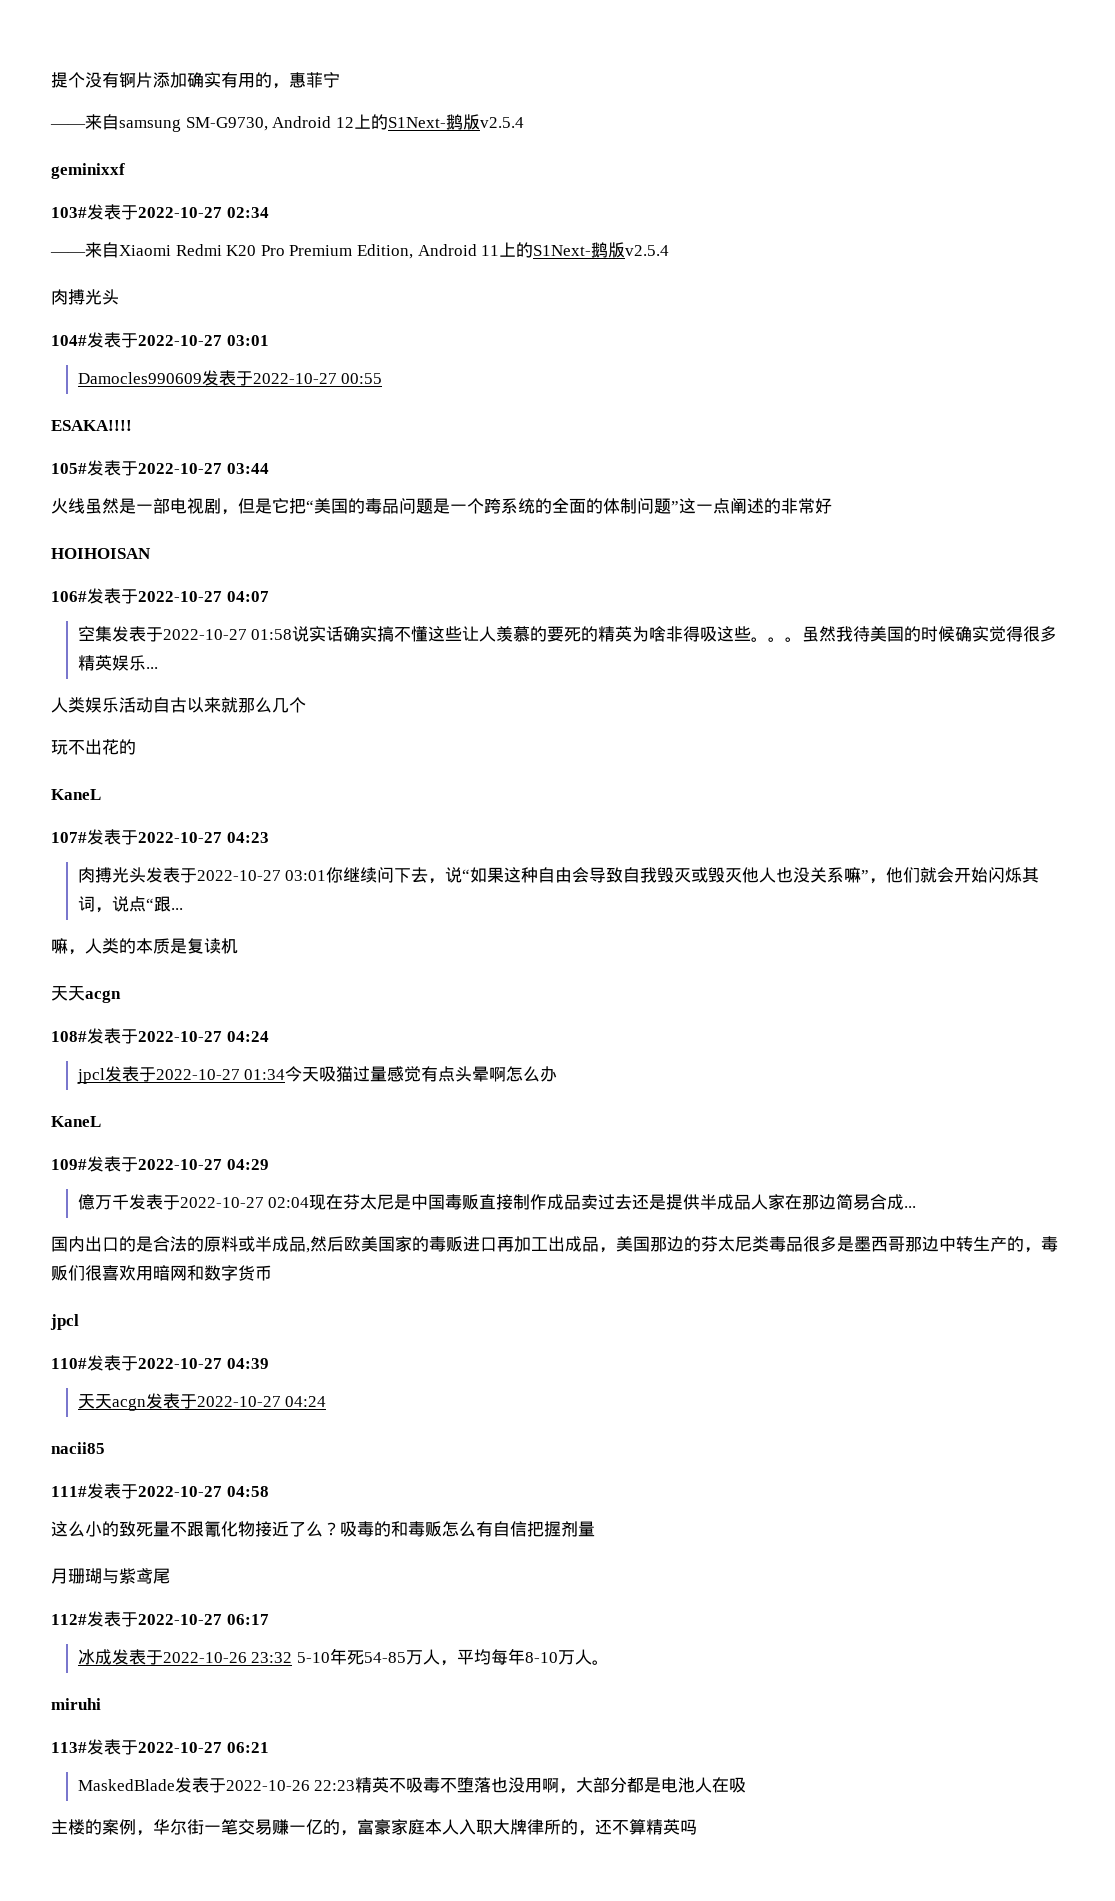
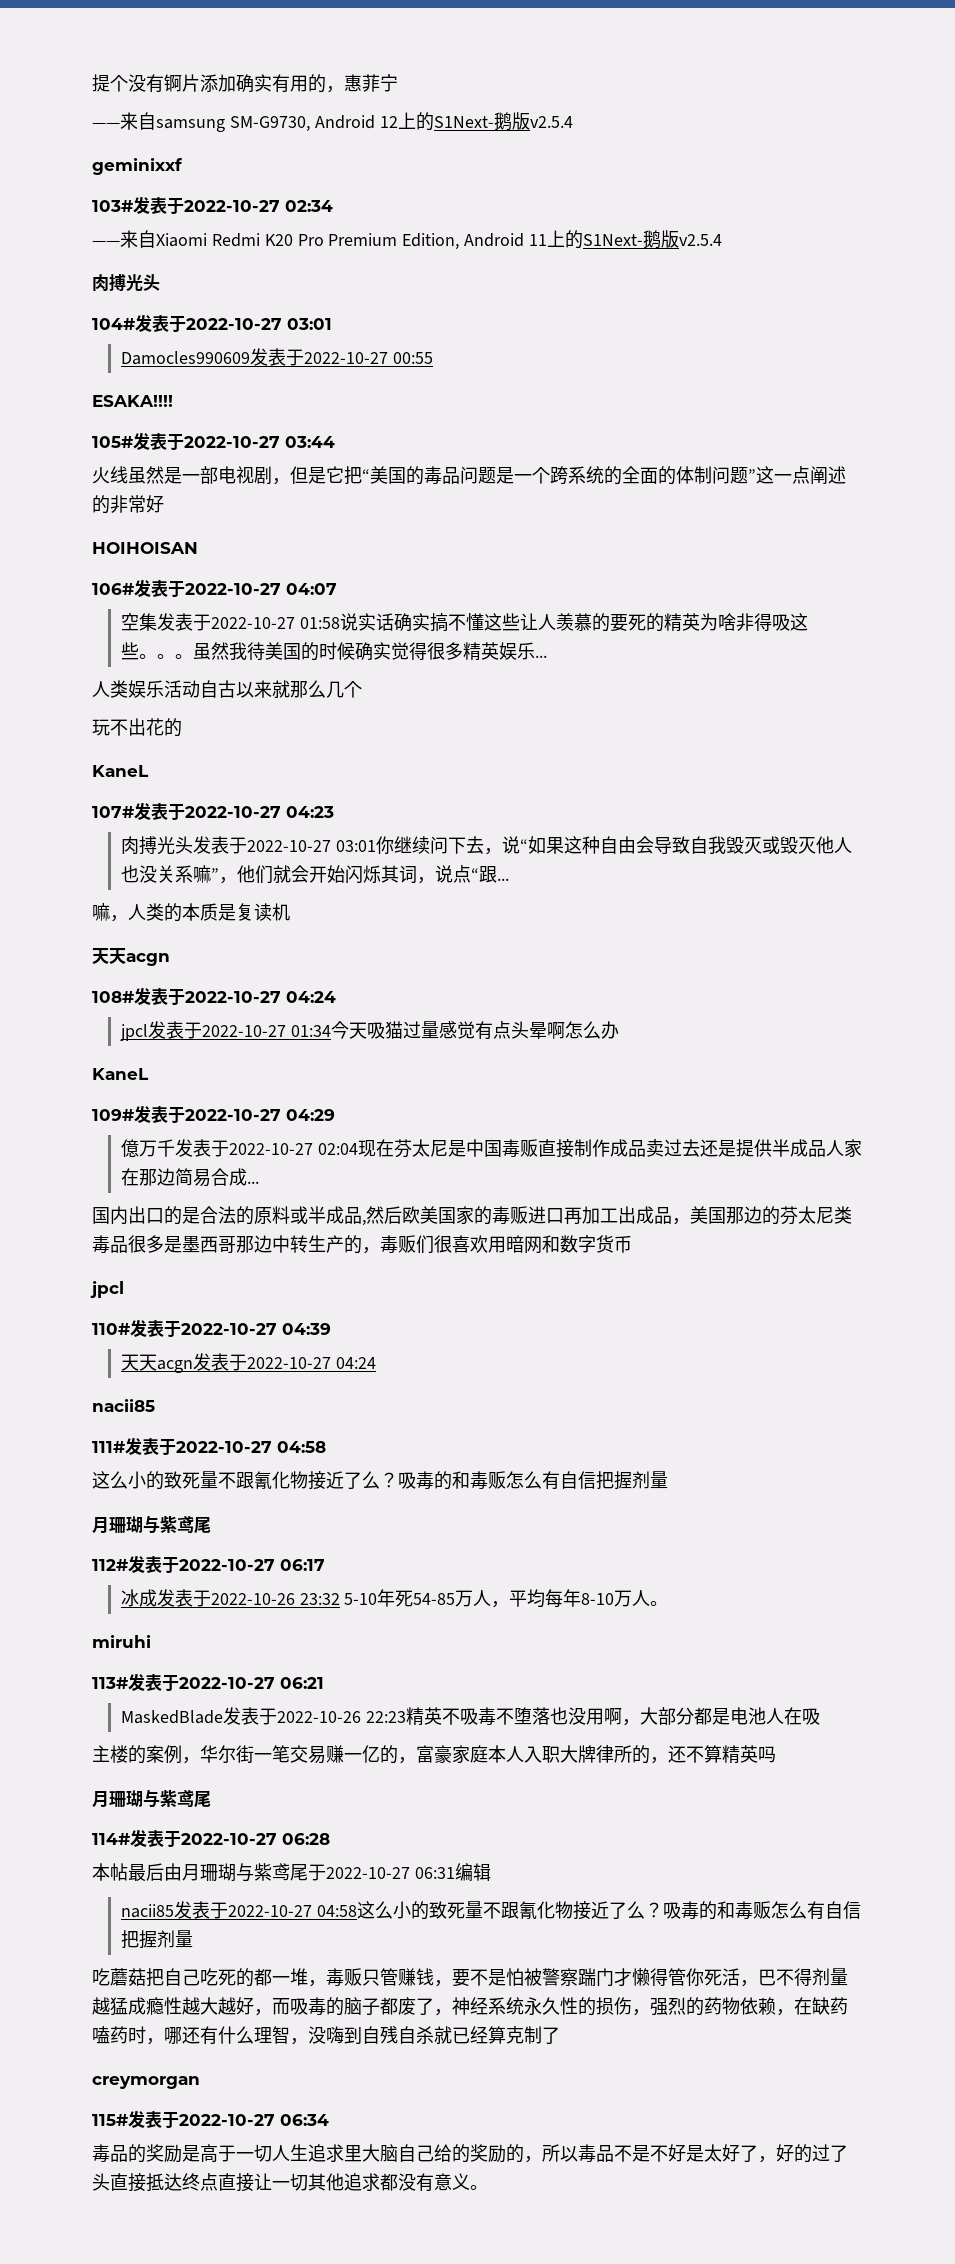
(697, 1827) none -> [92,1789,211,1808] [92,1829,330,1847] [92,1863,491,1882] [120,1901,861,1920] [120,1930,193,1949] [92,1968,848,1987] [92,1997,848,2016] [92,2026,560,2045] [92,2076,200,2089] [92,2110,329,2128] [92,2144,848,2163] [92,2173,488,2192] // 月珊瑚与紫鸢尾 // 114#发表于2022-10-27 06:28 // 本帖最后由月珊瑚与紫鸢尾于2022-10-27 06:31编辑 // nacii85发表于2022-10-27 04:58这么小的致死量不跟氰化物接近了么？吸毒的和毒贩怎么有自信把握剂量 // 吃蘑菇把自己吃死的都一堆，毒贩只管赚钱，要不是怕被警察踹门才懒得管你死活，巴不得剂量越猛成瘾性越大越好，而吸毒的脑子都废了，神经系统永久性的损伤，强烈的药物依赖，在缺药嗑药时，哪还有什么理智，没嗨到自残自杀就已经算克制了 // creymorgan // 115#发表于2022-10-27 06:34 // 毒品的奖励是高于一切人生追求里大脑自己给的奖励的，所以毒品不是不好是太好了，好的过了头直接抵达终点直接让一切其他追求都没有意义。

